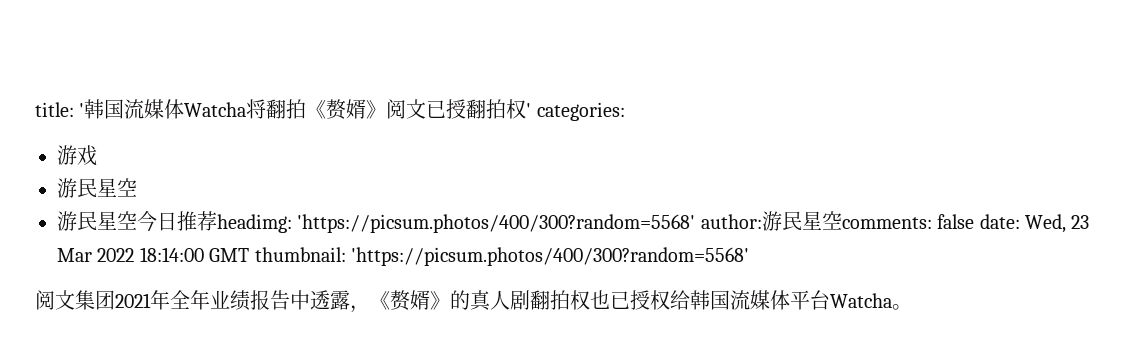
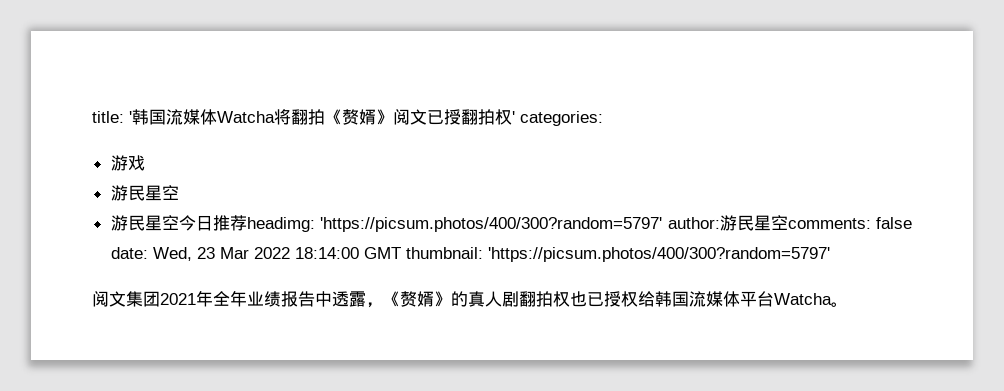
[297,214,696,233] 'https://picsum.photos/400/300?random=5568' -> [320,217,663,232] 'https://picsum.photos/400/300?random=5797'
[351,247,749,266] 'https://picsum.photos/400/300?random=5568' -> [487,247,830,262] 'https://picsum.photos/400/300?random=5797'

